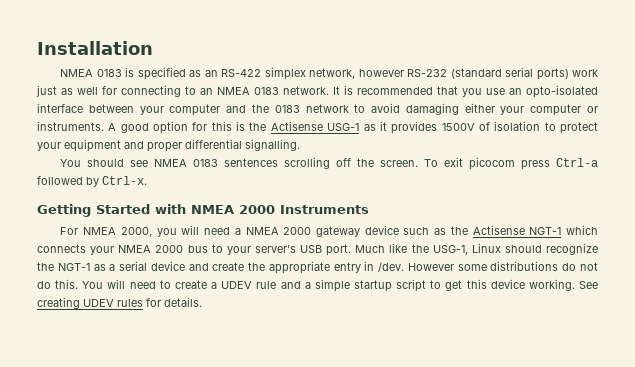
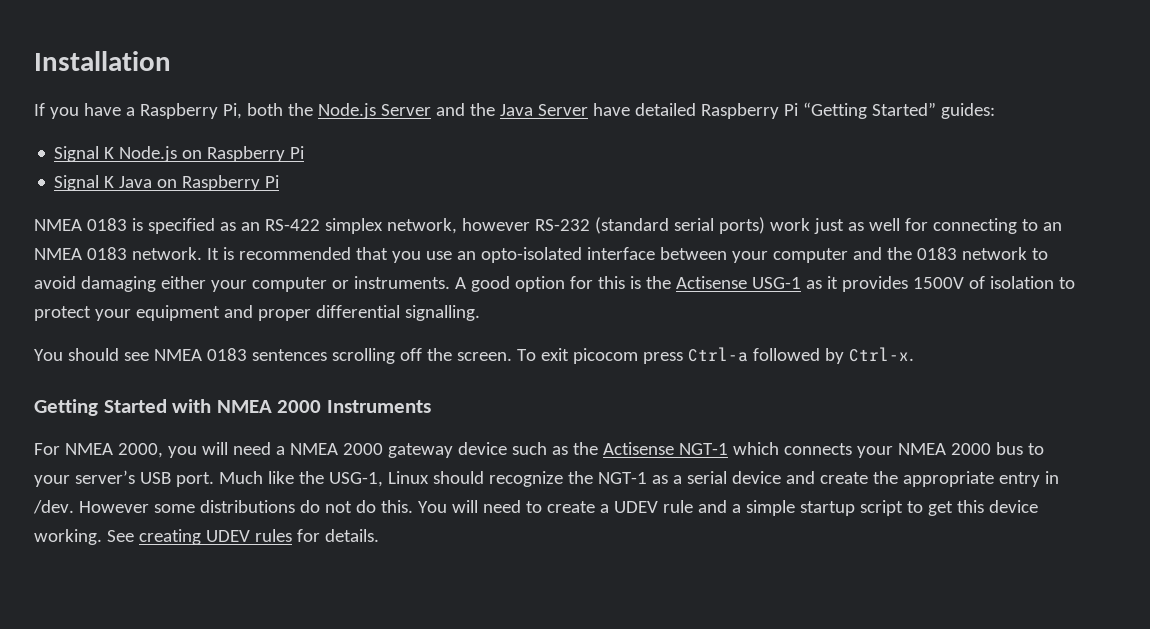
(153, 48) none -> [34,102,995,119] [54,146,305,162] [54,175,280,191] // If you have a Raspberry Pi, both the Node.js Server and the Java Server have detailed Raspberry Pi “Getting Started” guides: // Signal K Node.js on Raspberry Pi // Signal K Java on Raspberry Pi

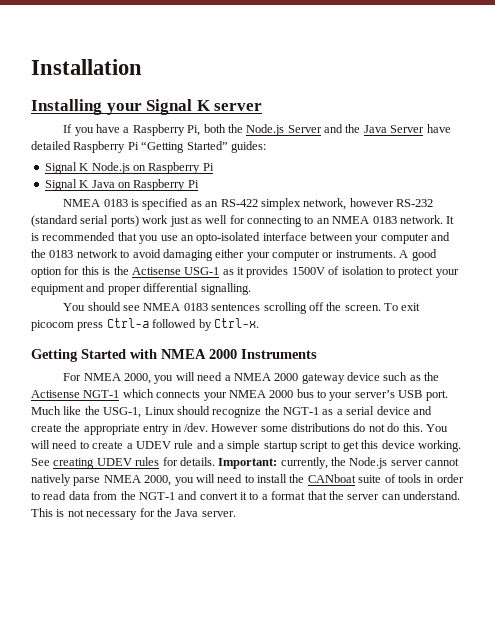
(171, 61) none -> [31,99,263,115] // Installing your Signal K server
(379, 535) none -> [218,457,460,469] [31,474,464,486] [31,491,460,500] [31,508,236,520] Important: currently, the Node.js server cannot natively parse NMEA 2000, you will need to install the CANboat suite of tools in order to read data from the NGT-1 and convert it to a format that the server can understand. This is not necessary for the Java server.

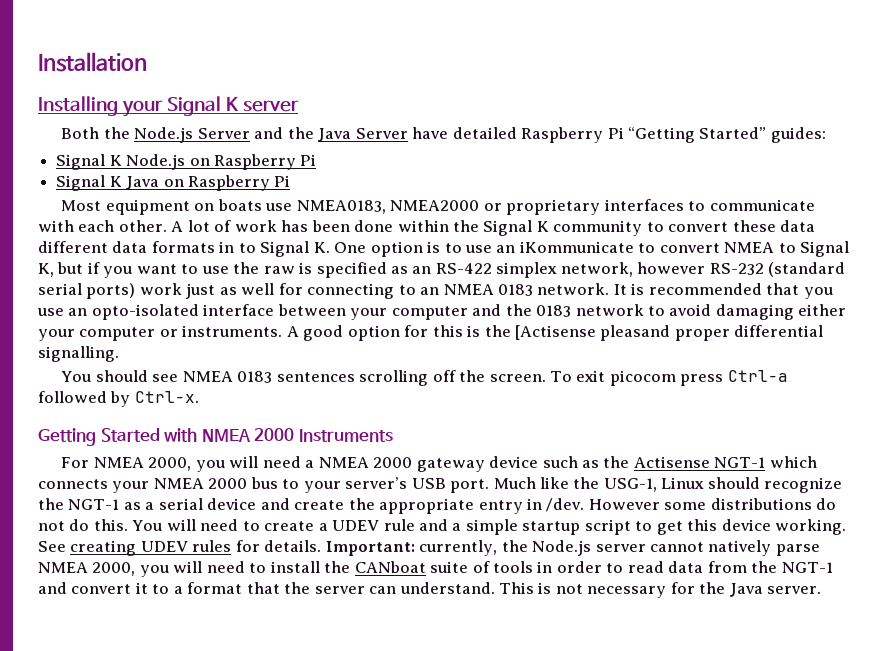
[63,124,226,136] If you have a Raspberry Pi, both -> [61,127,100,139] Both
[63,199,128,207] NMEA 0183 -> [61,199,815,215] [38,220,816,236] [38,241,850,257] [38,262,295,278] Most equipment on boats use NMEA0183, NMEA2000 or proprietary interfaces to communicate with each other. A lot of work has been done within the Signal K community to convert these data different data formats in to Signal K. One option is to use an iKommunicate to convert NMEA to Signal K, but if you want to use the raw
[131,266,459,278] [31,283,106,295] Actisense USG-1 as it provides 1500V of isolation to protect your equipment and -> [515,325,671,341] [Actisense pleasand

